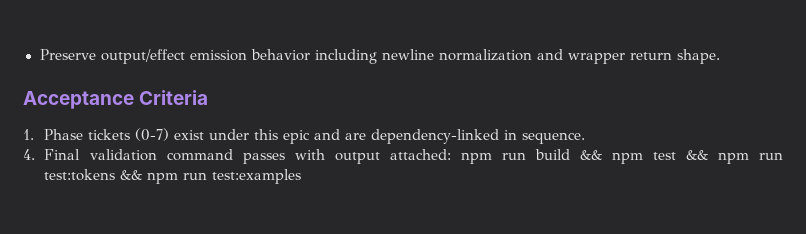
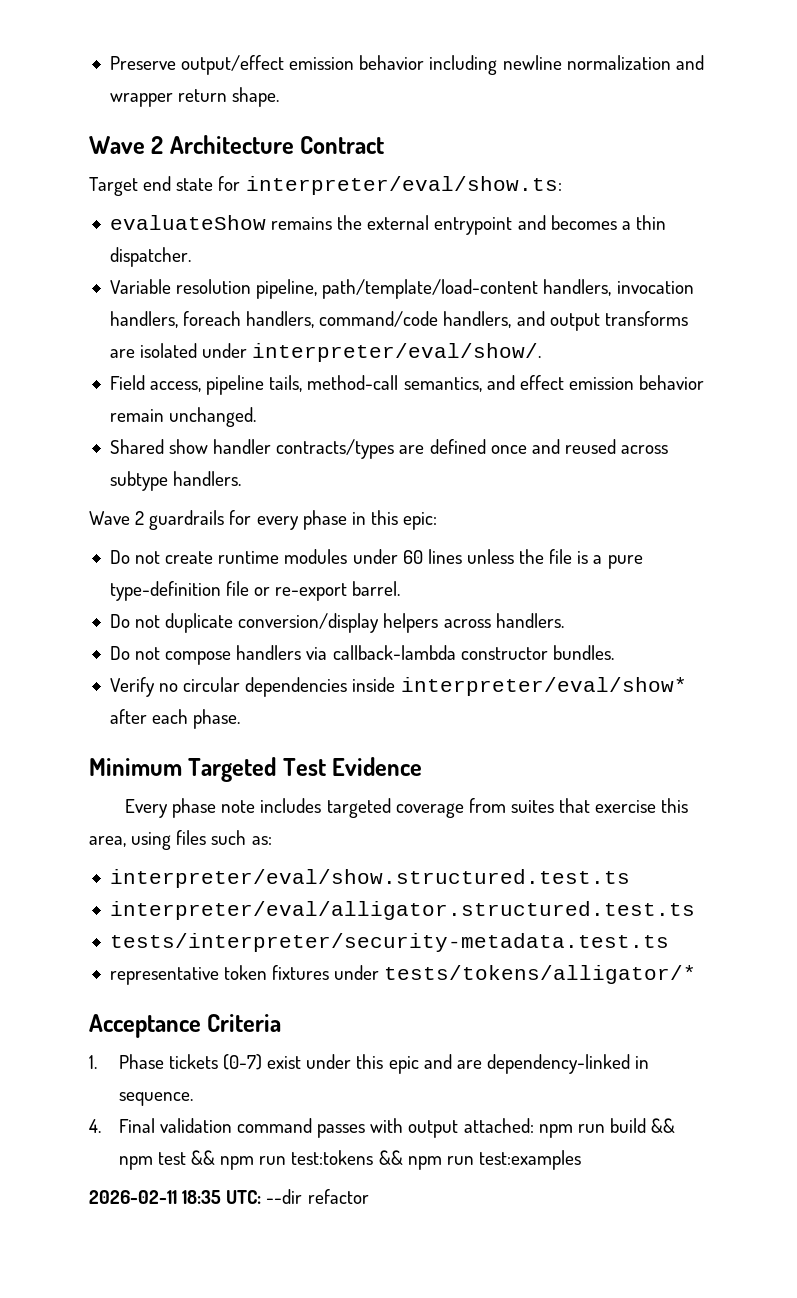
(720, 56) none -> [89,135,385,154] [89,176,562,196] [109,215,666,235] [109,247,191,267] [109,279,694,299] [109,311,688,331] [109,343,542,362] [109,375,705,395] [109,407,257,427] [109,439,669,459] [109,471,242,491] [89,510,438,530] [109,549,643,569] [109,581,401,601] [109,613,564,633] [109,645,614,665] [109,677,687,697] [109,709,241,729] [89,757,423,782] [125,798,689,818] [89,830,272,850] [109,869,630,888] [109,901,695,920] [109,933,669,952] [109,965,697,985] // Wave 2 Architecture Contract // Target end state for interpreter/eval/show.ts: // evaluateShow remains the external entrypoint and becomes a thin dispatcher. // Variable resolution pipeline, path/template/load-content handlers, invocation handlers, foreach handlers, command/code handlers, and output transforms are isolated under interpreter/eval/show/. // Field access, pipeline tails, method-call semantics, and effect emission behavior remain unchanged. // Shared show handler contracts/types are defined once and reused across subtype handlers. // Wave 2 guardrails for every phase in this epic: // Do not create runtime modules under 60 lines unless the file is a pure type-definition file or re-export barrel. // Do not duplicate conversion/display helpers across handlers. // Do not compose handlers via callback-lambda constructor bundles. // Verify no circular dependencies inside interpreter/eval/show* after each phase. // Minimum Targeted Test Evidence // Every phase note includes targeted coverage from suites that exercise this area, using files such as: // interpreter/eval/show.structured.test.ts // interpreter/eval/alligator.structured.test.ts // tests/interpreter/security-metadata.test.ts // representative token fixtures under tests/tokens/alligator/*
(302, 176) none -> [89,1189,369,1204] // 2026-02-11 18:35 UTC: --dir refactor

